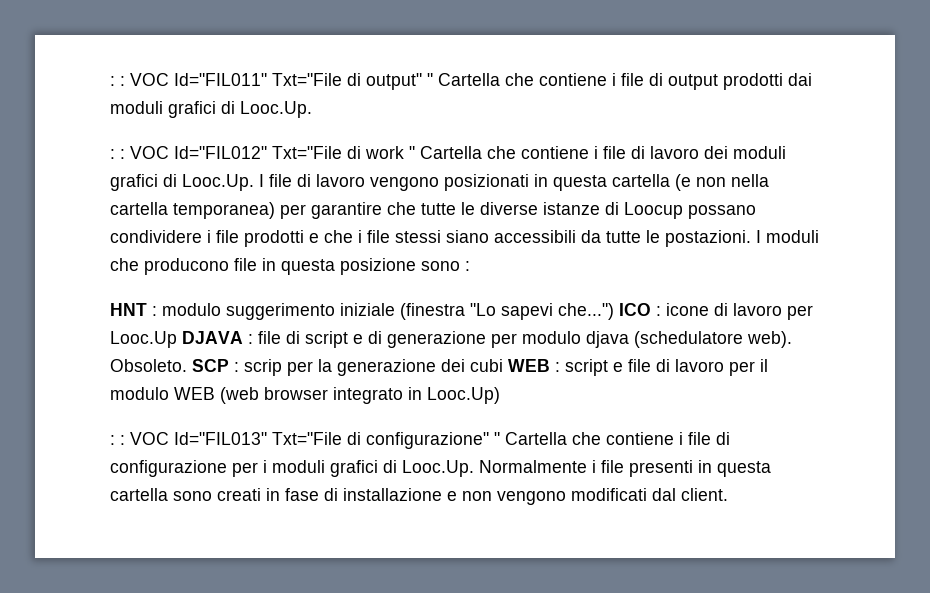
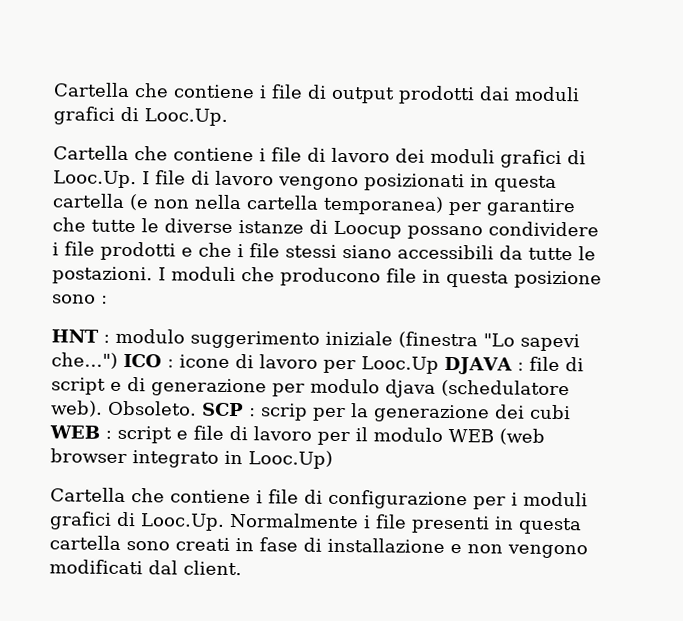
[110,73,433,90] : : VOC Id="FIL011" Txt="File di output" " -> (53, 90) none
[110,146,415,159] : : VOC Id="FIL012" Txt="File di work " -> (228, 117) none
[110,432,500,449] : : VOC Id="FIL013" Txt="File di configurazione" " -> (333, 459) none

